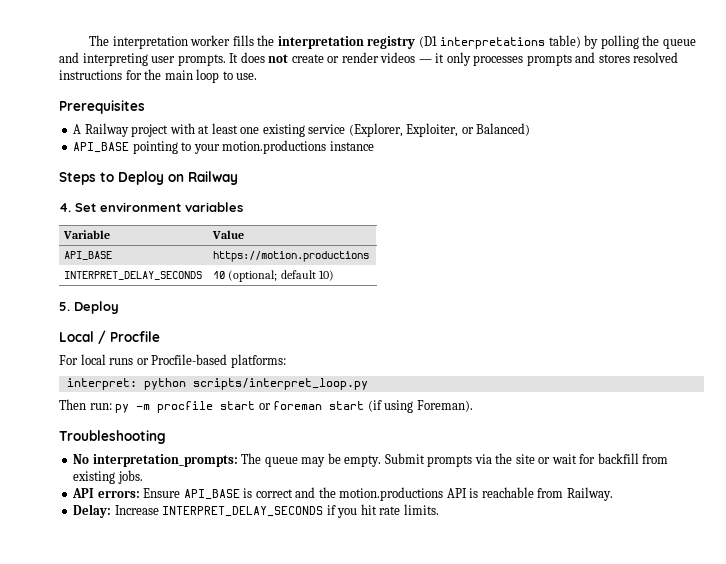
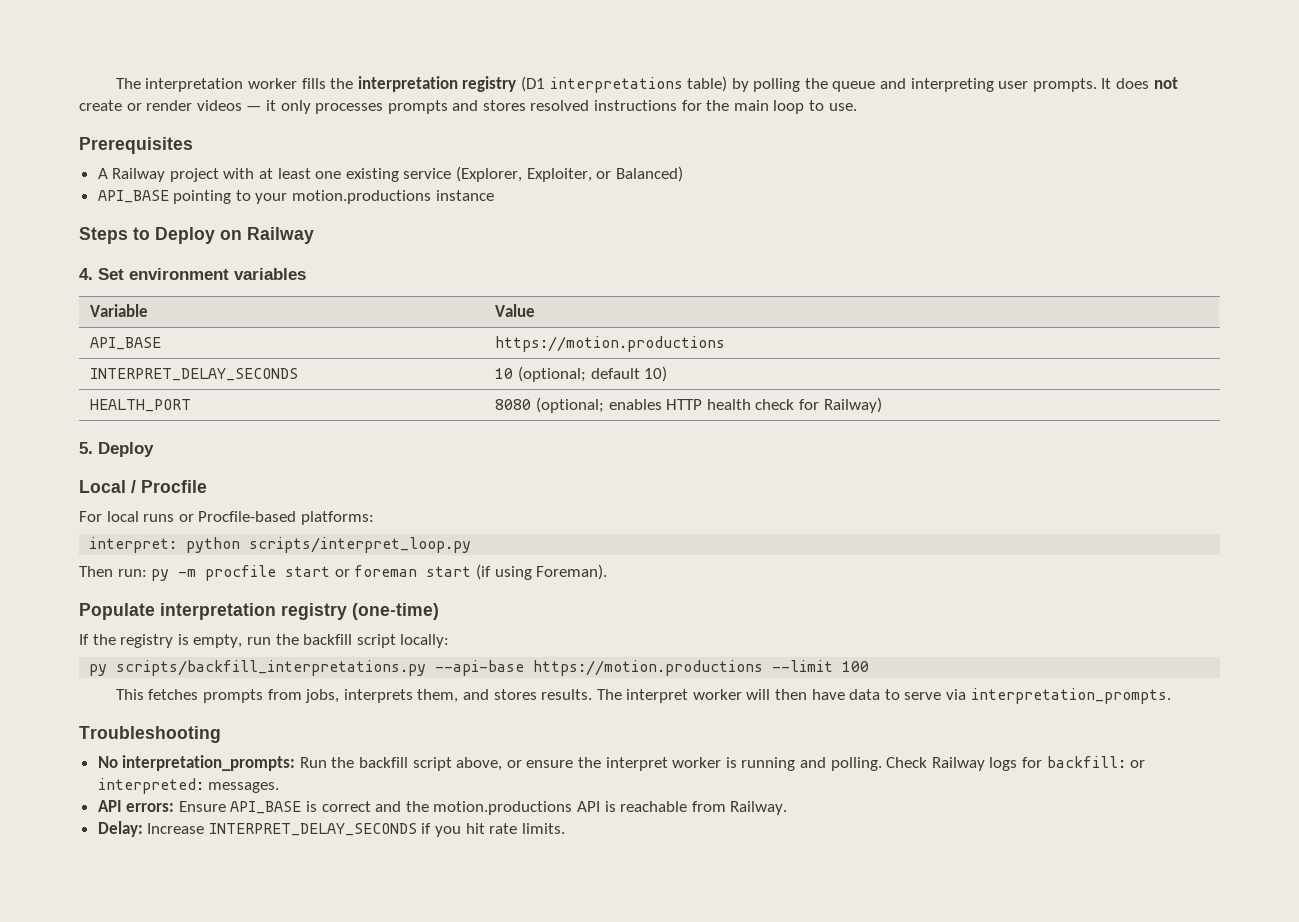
(334, 275) none -> [90,399,192,412] [495,397,882,413] // HEALTH_PORT | 8080 (optional; enables HTTP health check for Railway)
[59,430,166,444] [73,453,669,467] [73,470,143,484] Troubleshooting // No interpretation_prompts: The queue may be empty. Submit prompts via the site or wait for backfill from existing jobs. -> [79,603,439,620] [79,634,450,648] [89,660,870,676] [115,688,1171,704] [79,726,221,743] [97,755,1146,771] [97,778,280,794] Populate interpretation registry (one-time) // If the registry is empty, run the backfill script locally: // py scripts/backfill_interpretations.py --api-base https://motion.productions --limit 100 // This fetches prompts from jobs, interprets them, and stores results. The interpret worker will then have data to serve via interpretation_prompts. // Troubleshooting // No interpretation_prompts: Run the backfill script above, or ensure the interpret worker is running and polling. Check Railway logs for backfill: or interpreted: messages.

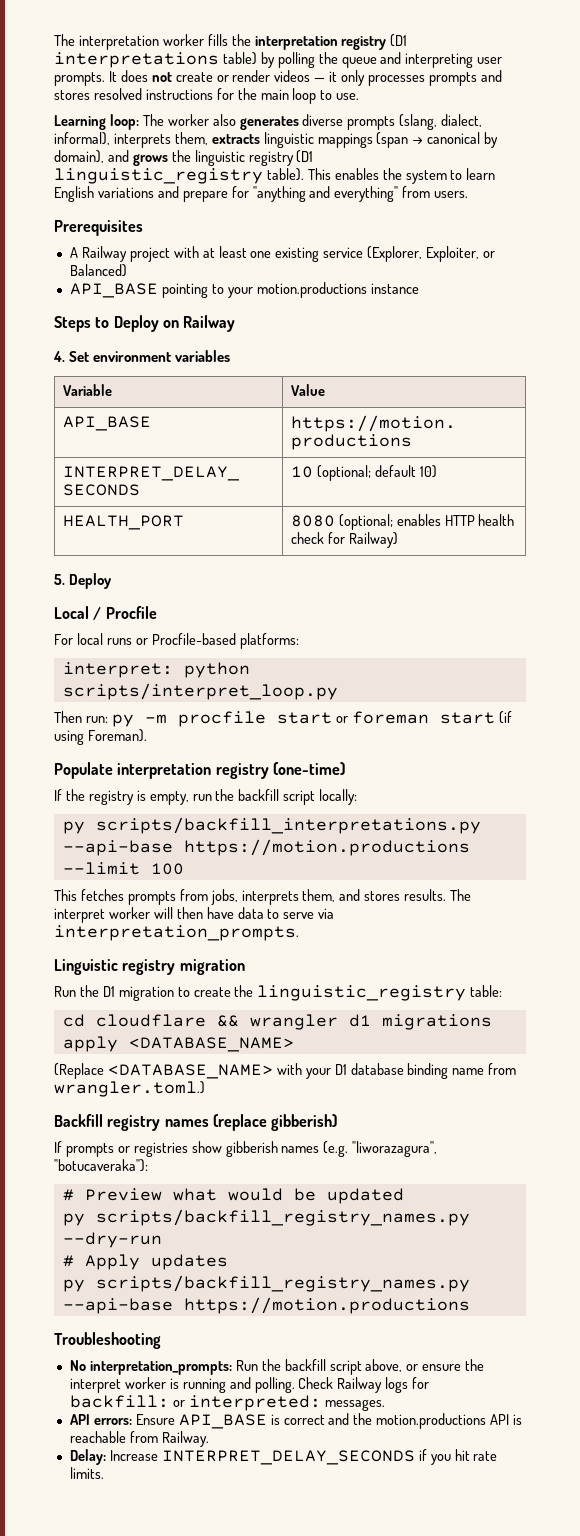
(857, 107) none -> [54,114,483,130] [54,132,499,148] [54,150,314,166] [54,168,496,184] [54,186,469,202] // Learning loop: The worker also generates diverse prompts (slang, dialect, informal), interprets them, extracts linguistic mappings (span → canonical by domain), and grows the linguistic registry (D1 linguistic_registry table). This enables the system to learn English variations and prepare for "anything and everything" from users.
(1171, 696) none -> [54,959,245,975] [54,985,503,1001] [62,1014,492,1030] [62,1036,294,1052] [54,1063,517,1079] [54,1081,205,1097] [54,1114,338,1131] [54,1141,438,1157] [54,1159,148,1172] [62,1188,404,1204] [62,1209,470,1226] [62,1232,162,1248] [62,1254,228,1270] [62,1275,470,1292] [62,1297,470,1314] // Linguistic registry migration // Run the D1 migration to create the linguistic_registry table: // cd cloudflare && wrangler d1 migrations apply <DATABASE_NAME> // (Replace <DATABASE_NAME> with your D1 database binding name from wrangler.toml.) // Backfill registry names (replace gibberish) // If prompts or registries show gibberish names (e.g. "liworazagura", "botucaveraka"): // # Preview what would be updated // py scripts/backfill_registry_names.py --dry-run // # Apply updates // py scripts/backfill_registry_names.py --api-base https://motion.productions

